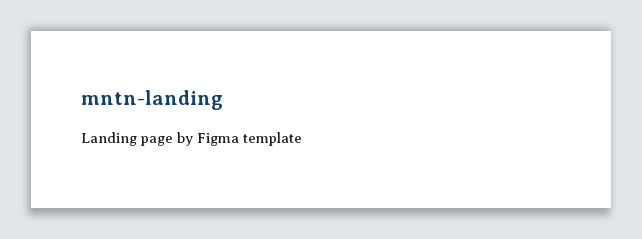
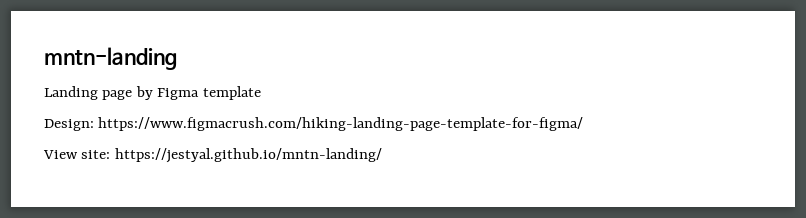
(302, 139) none -> [44,117,584,131] [43,148,382,163] // Design: https://www.figmacrush.com/hiking-landing-page-template-for-figma/ // View site: https://jestyal.github.io/mntn-landing/

